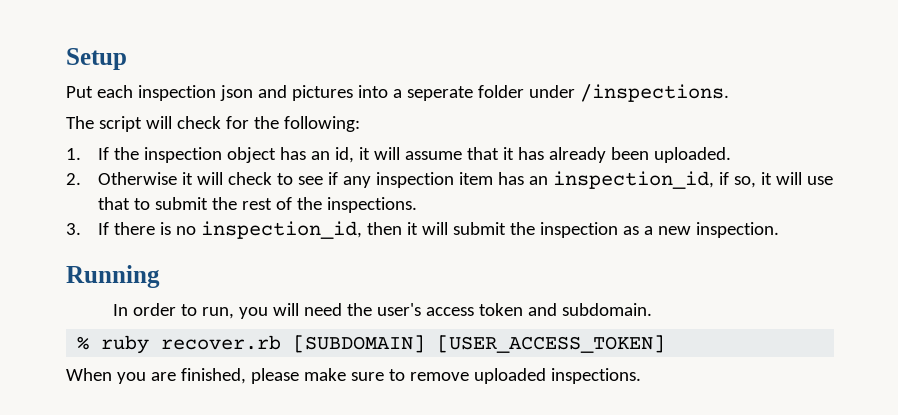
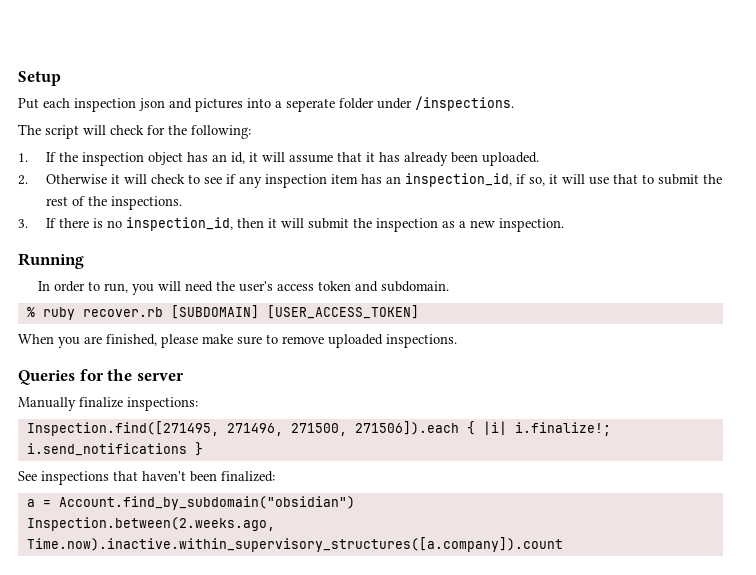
(641, 376) none -> [18,369,184,385] [18,397,198,411] [26,421,611,436] [26,442,203,456] [18,471,275,485] [26,496,355,510] [26,517,275,531] [26,537,563,552] // Queries for the server // Manually finalize inspections: // Inspection.find([271495, 271496, 271500, 271506]).each { |i| i.finalize!; i.send_notifications } // See inspections that haven't been finalized: // a = Account.find_by_subdomain("obsidian") // Inspection.between(2.weeks.ago, Time.now).inactive.within_supervisory_structures([a.company]).count

